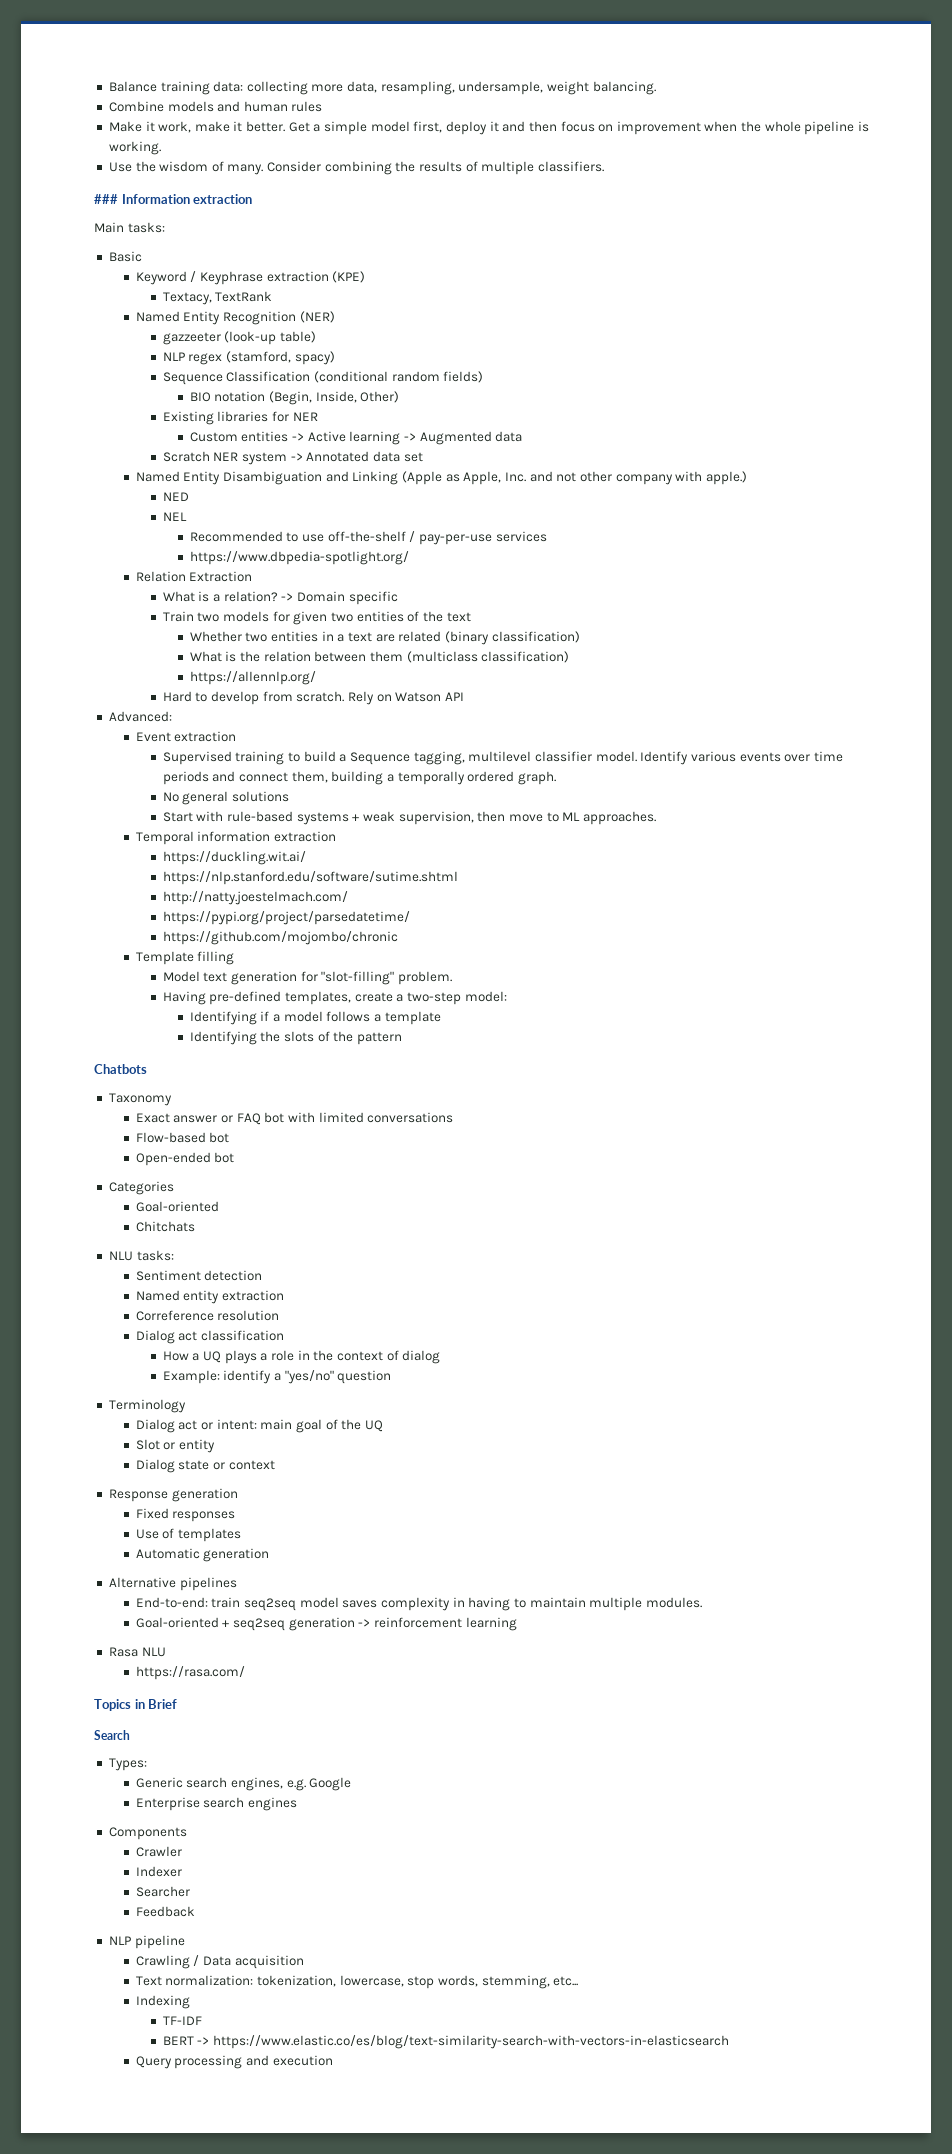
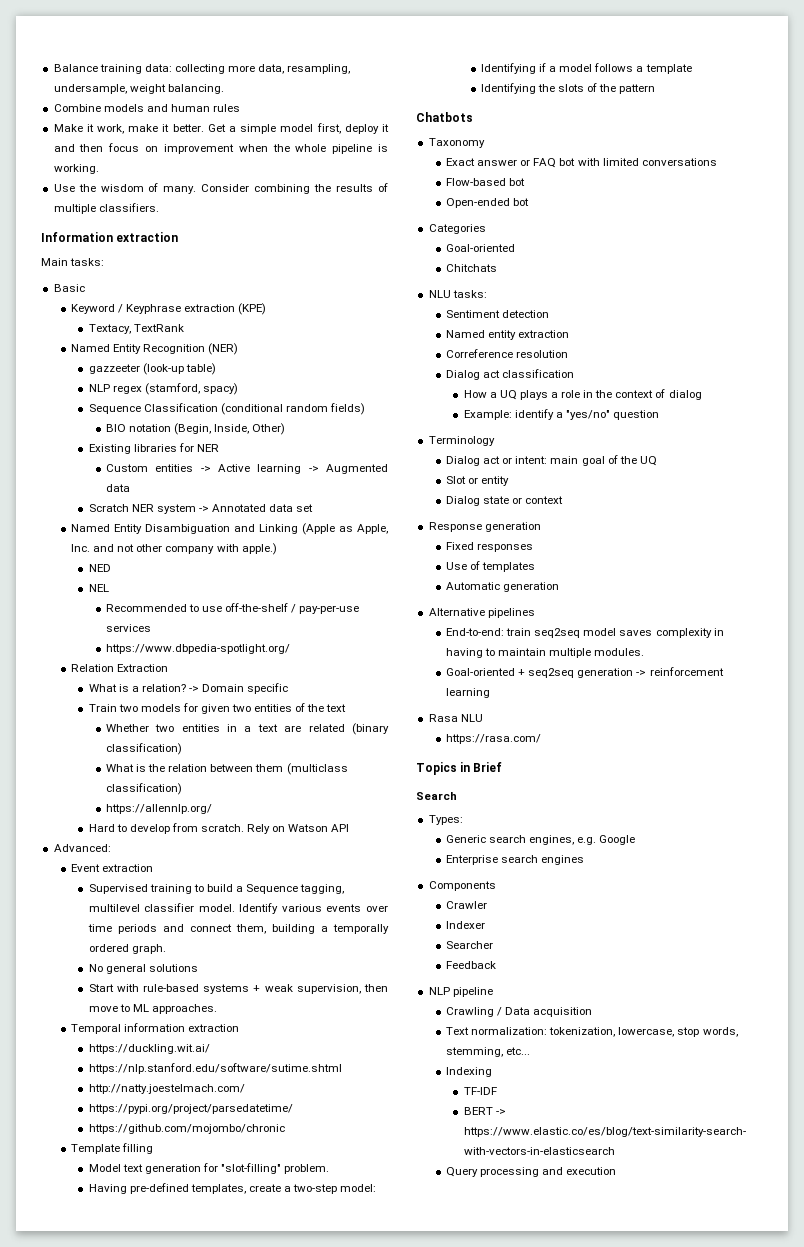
[94,194,118,204] ### -> (159, 207) none

